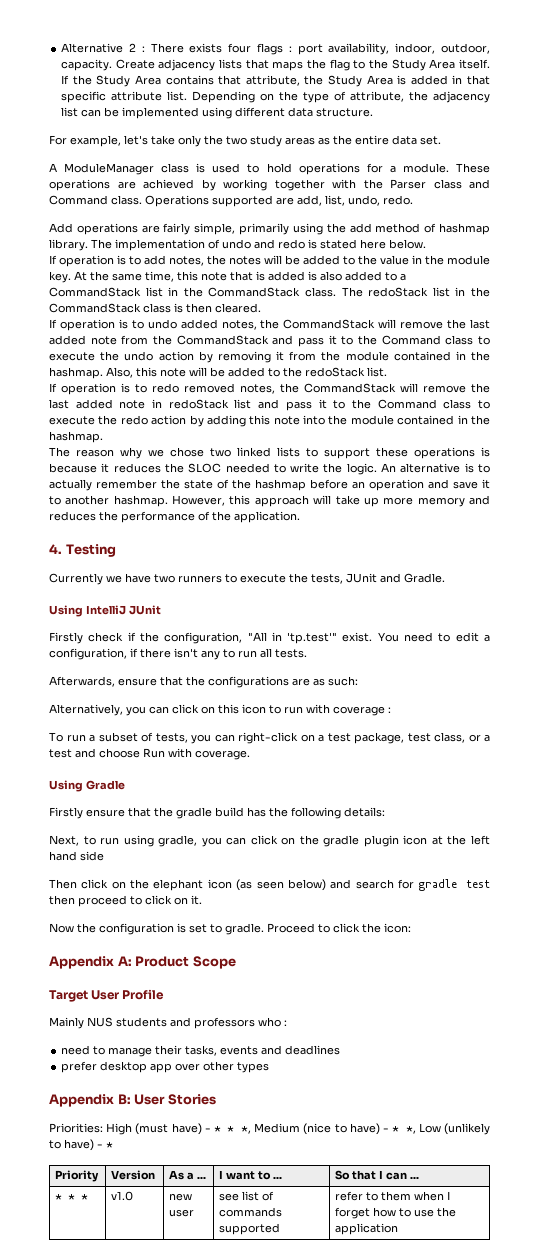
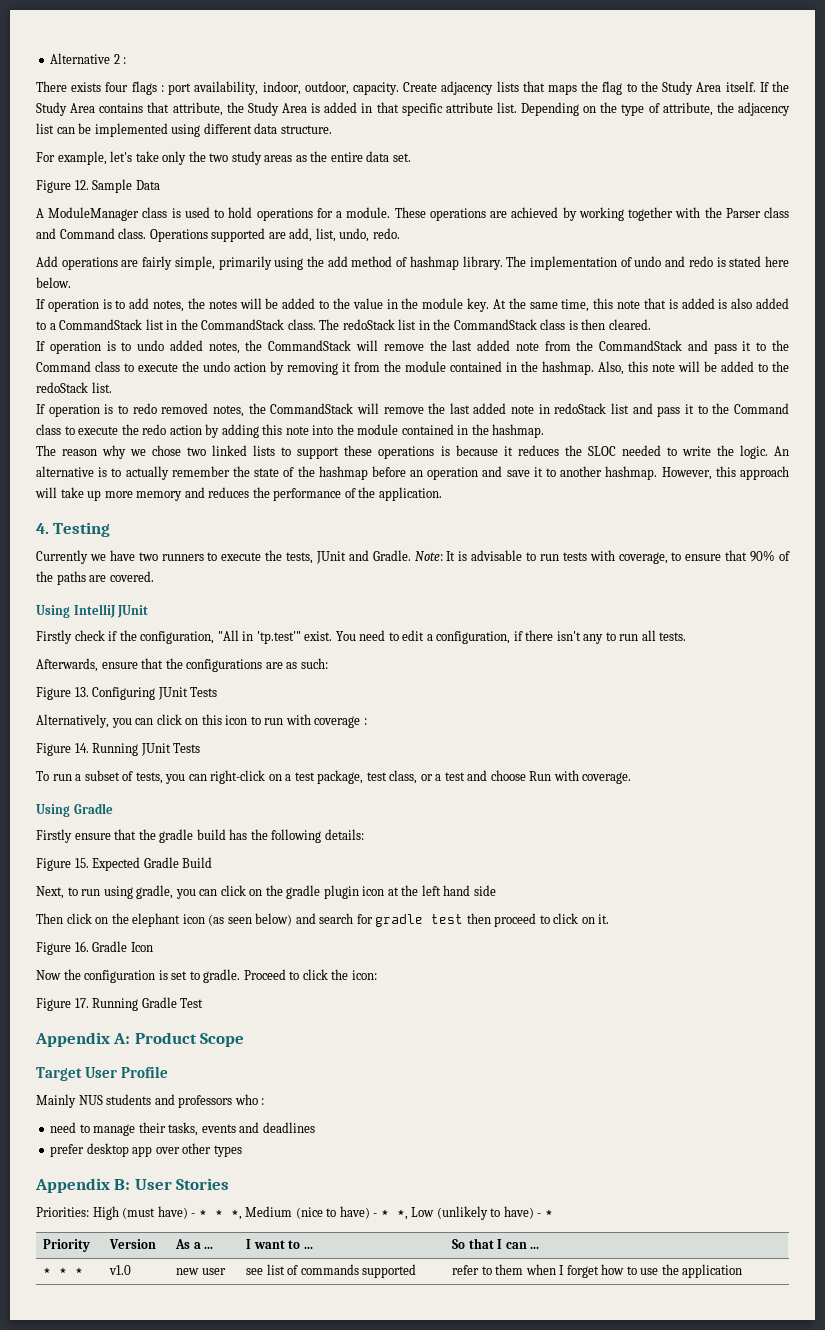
(145, 49) none -> (127, 60) //
(441, 140) none -> [36,179,160,193] // Figure 12. Sample Data
(445, 578) none -> [414,550,790,564] [36,571,154,585] Note: It is advisable to run tests with coverage, to ensure that 90% of the paths are covered.
(358, 681) none -> [36,687,218,700] // Figure 13. Configuring JUnit Tests
(391, 710) none -> [36,743,201,756] // Figure 14. Running JUnit Tests
(385, 812) none -> [36,857,213,871] // Figure 15. Expected Gradle Build
(202, 900) none -> [36,941,153,955] // Figure 16. Gradle Icon
(411, 928) none -> [36,997,204,1011] // Figure 17. Running Gradle Test

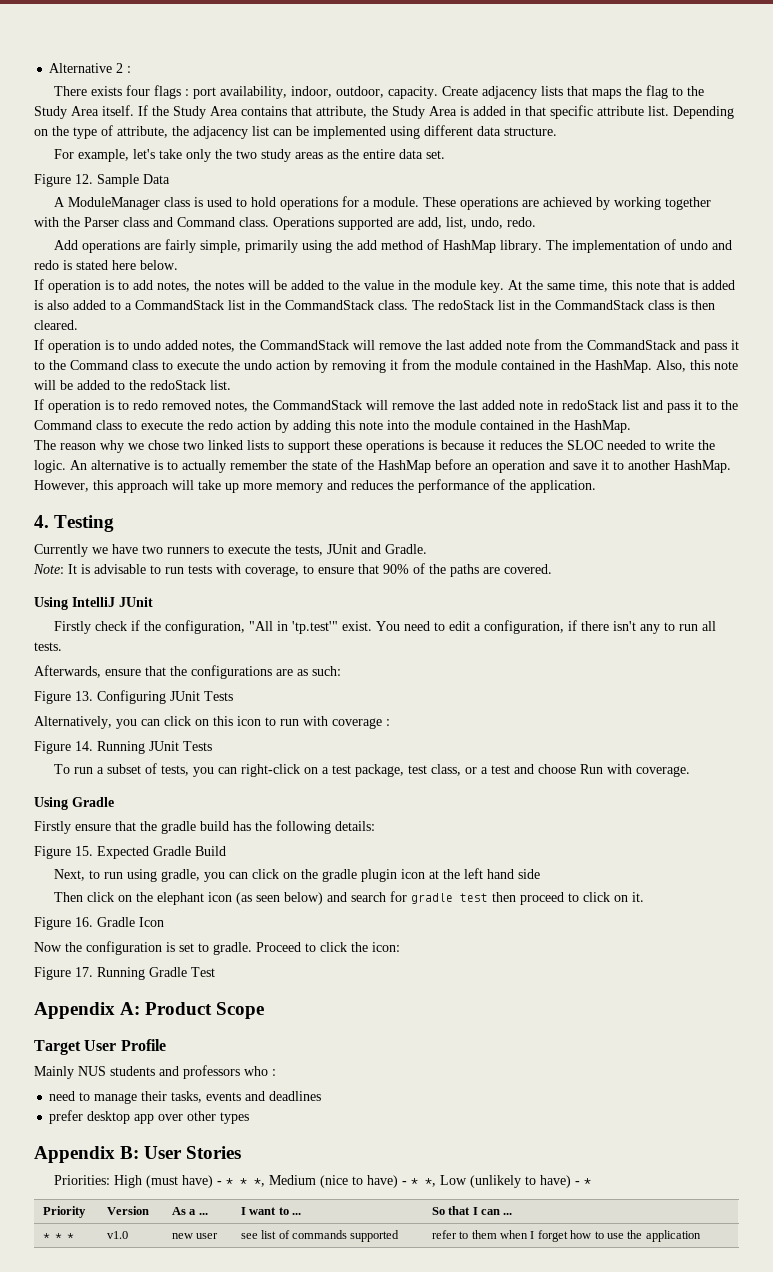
[409,256,459,270] hashmap -> [442,240,496,253] HashMap
[542,361,594,375] hashmap. -> [595,360,652,373] HashMap.
[492,424,545,438] hashmap. -> [574,420,631,433] HashMap.
[318,466,368,480] hashmap -> [378,460,431,473] HashMap
[605,466,658,480] hashmap. -> [674,460,731,473] HashMap.
(411, 555) none -> (427, 549) //

